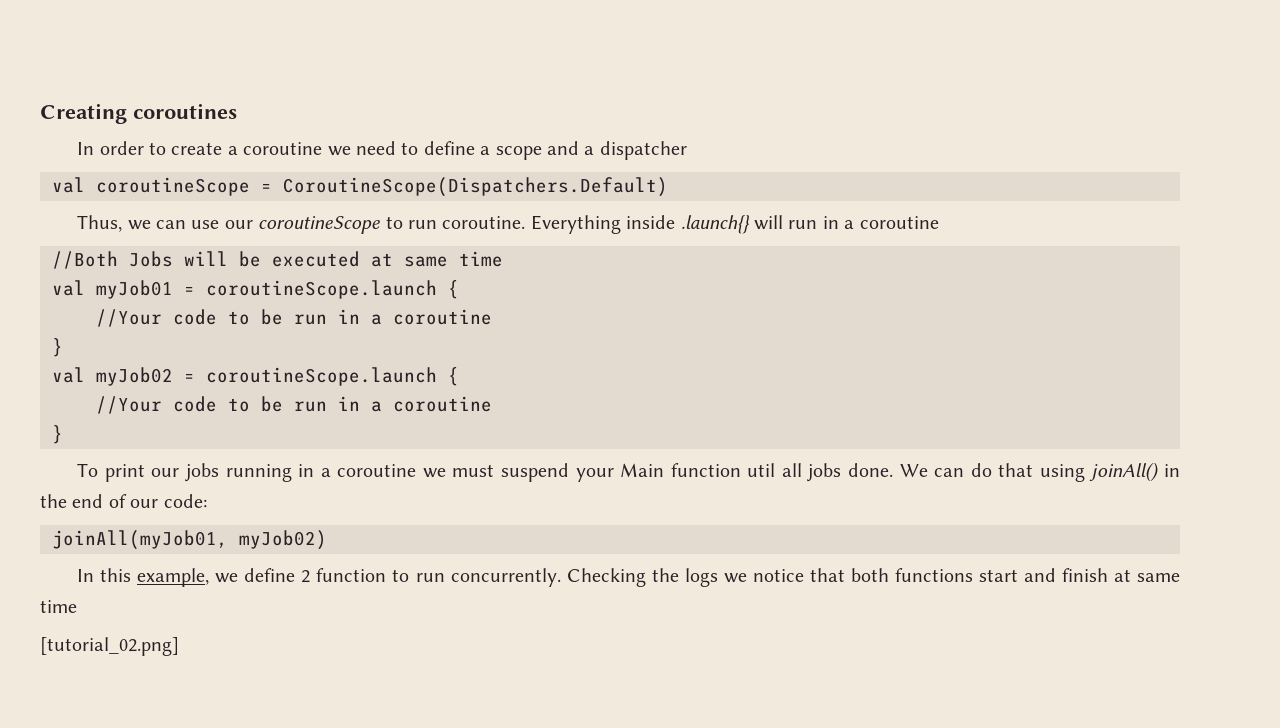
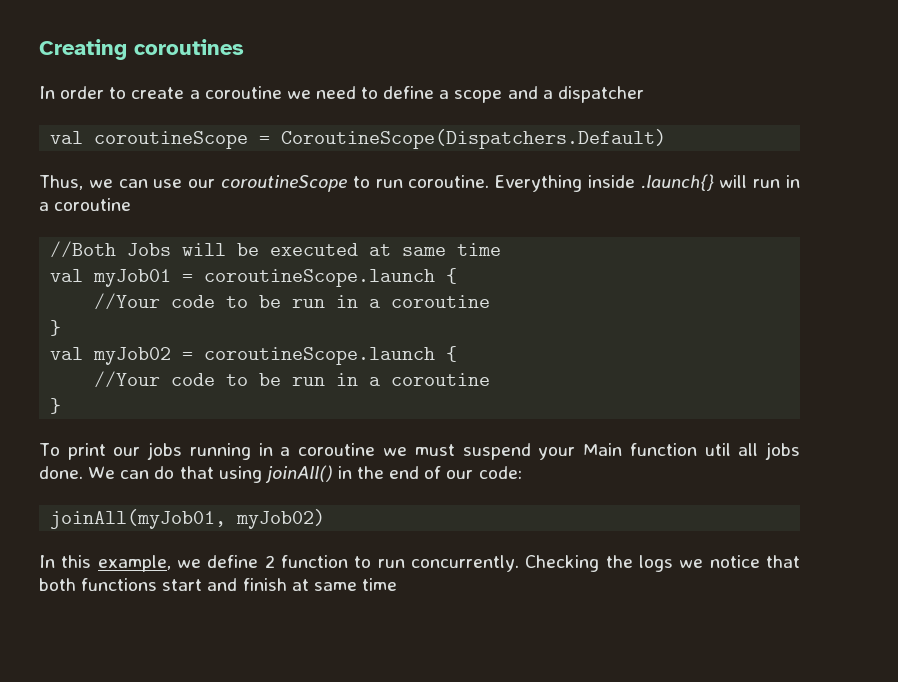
[40,637,179,656] // [tutorial_02.png] -> (397, 584) none

